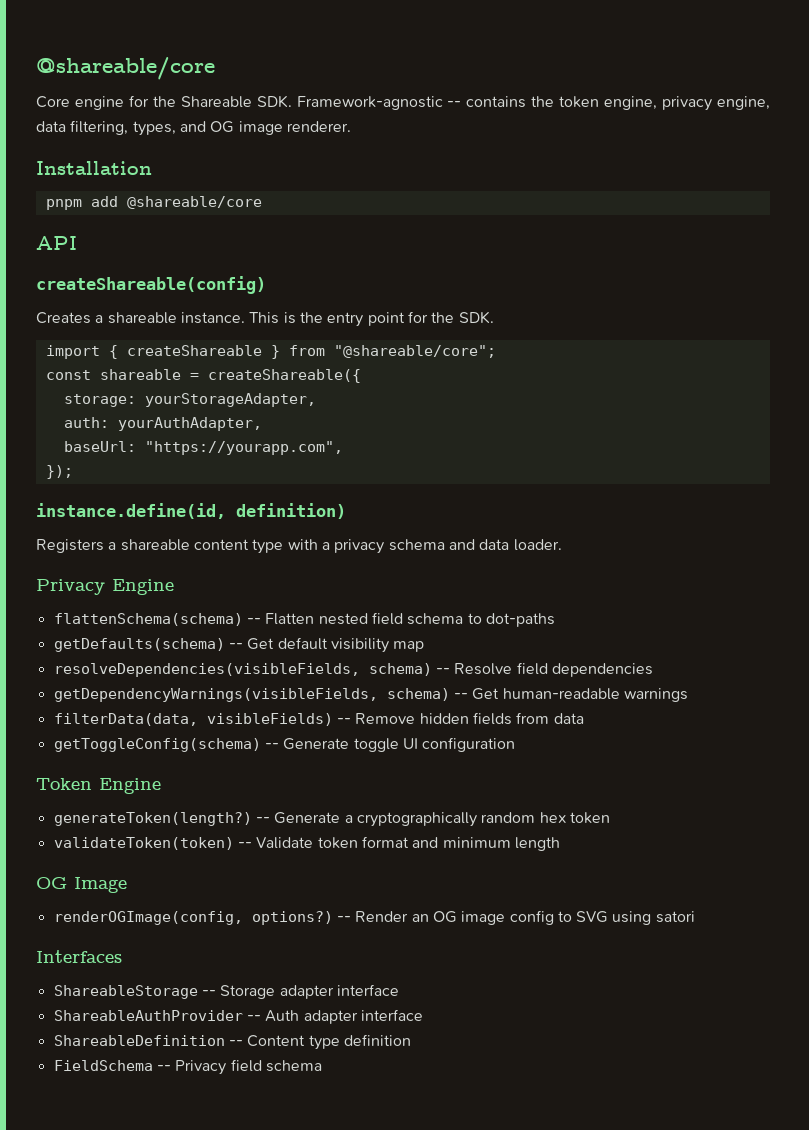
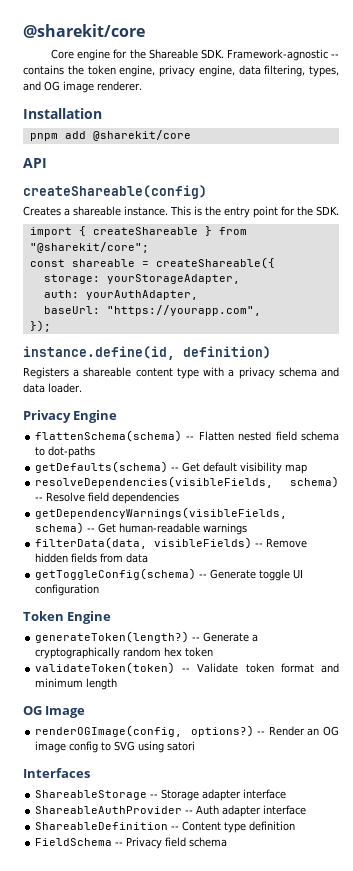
[36,57,215,80] @shareable/core -> [23,24,145,38] @sharekit/core
[126,196,262,209] @shareable/core -> [92,130,191,141] @sharekit/core
[333,345,496,358] "@shareable/core"; -> [29,242,149,253] "@sharekit/core";

